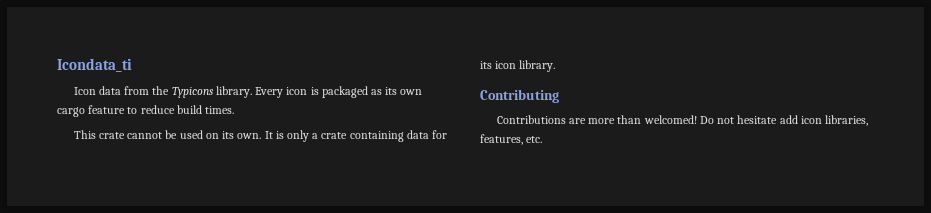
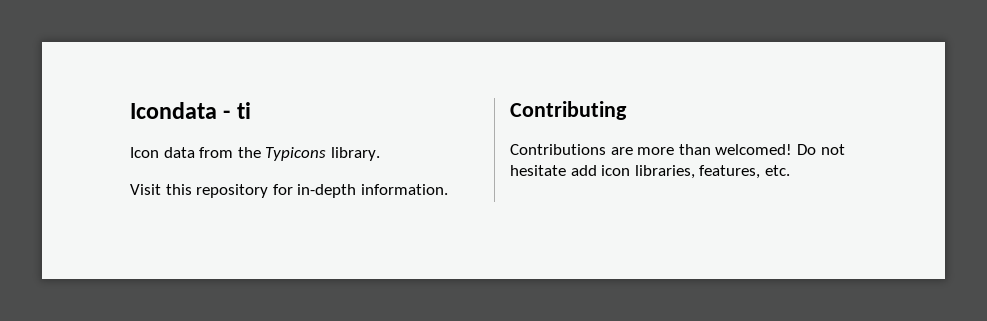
[57,58,132,72] Icondata_ti -> [130,102,251,119] Icondata - ti
[255,86,423,98] [57,105,235,117] [73,130,448,142] [480,60,556,72] Every icon is packaged as its own cargo feature to reduce build times. // This crate cannot be used on its own. It is only a crate containing data for its icon library. -> [130,184,448,198] // Visit this repository for in-depth information.

